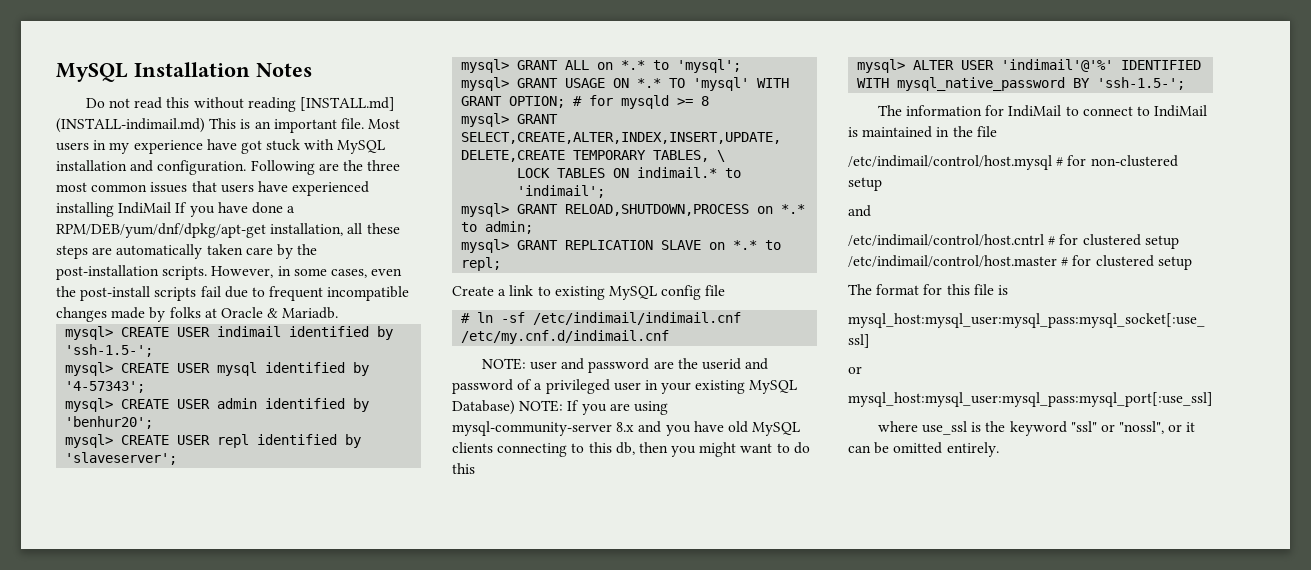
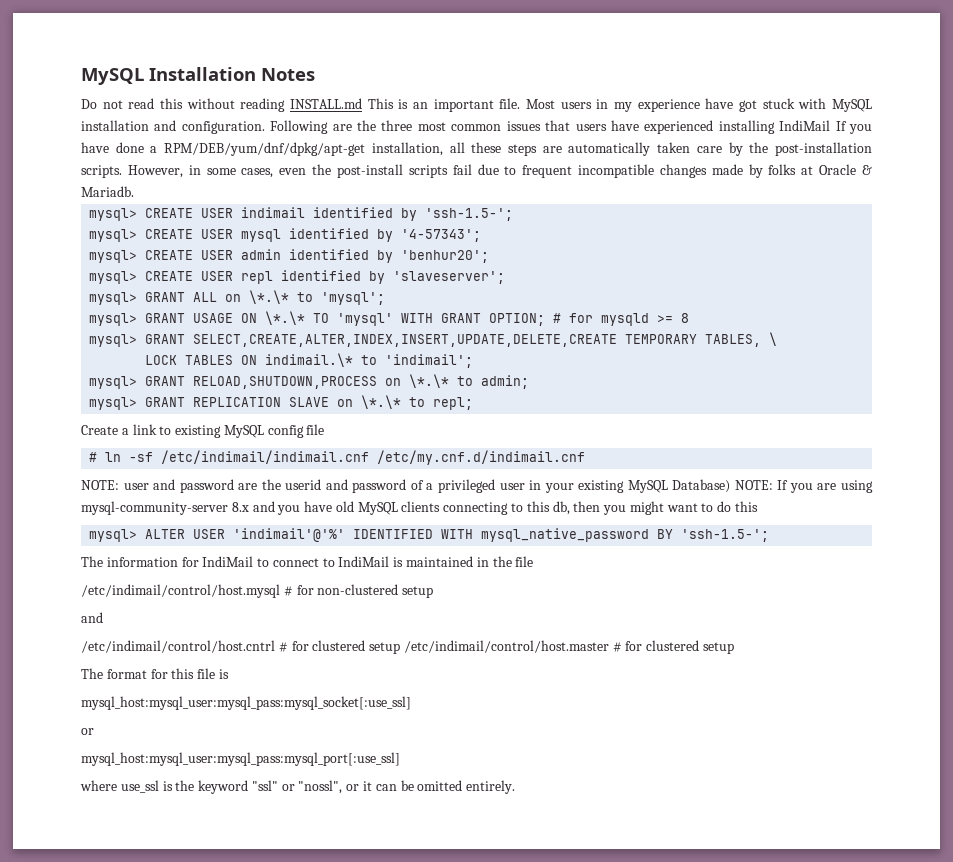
[299,97,395,111] [56,118,205,133] [INSTALL.md] (INSTALL-indimail.md) -> [290,98,362,109] INSTALL.md
[621,60,646,70] *.* -> [249,290,290,304] \*.\*
[637,78,662,88] *.* -> [265,311,306,325] \*.\*
[637,167,718,178] indimail.* -> [265,353,354,367] indimail.\*
[781,204,806,214] *.* -> [409,374,450,388] \*.\*
[733,240,758,250] *.* -> [361,395,402,409] \*.\*

